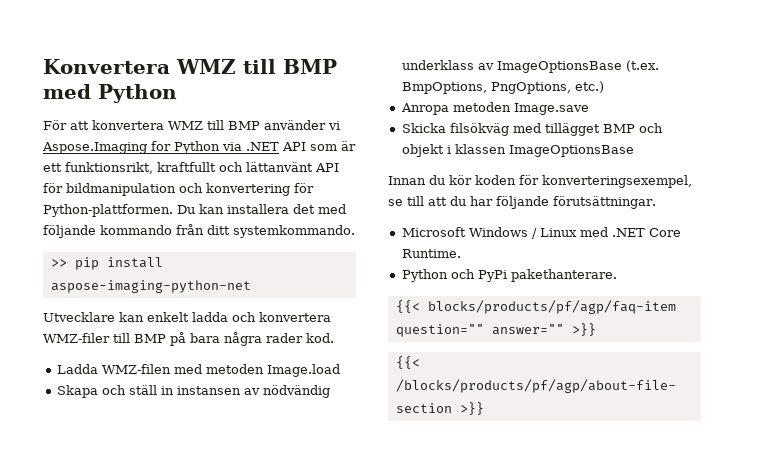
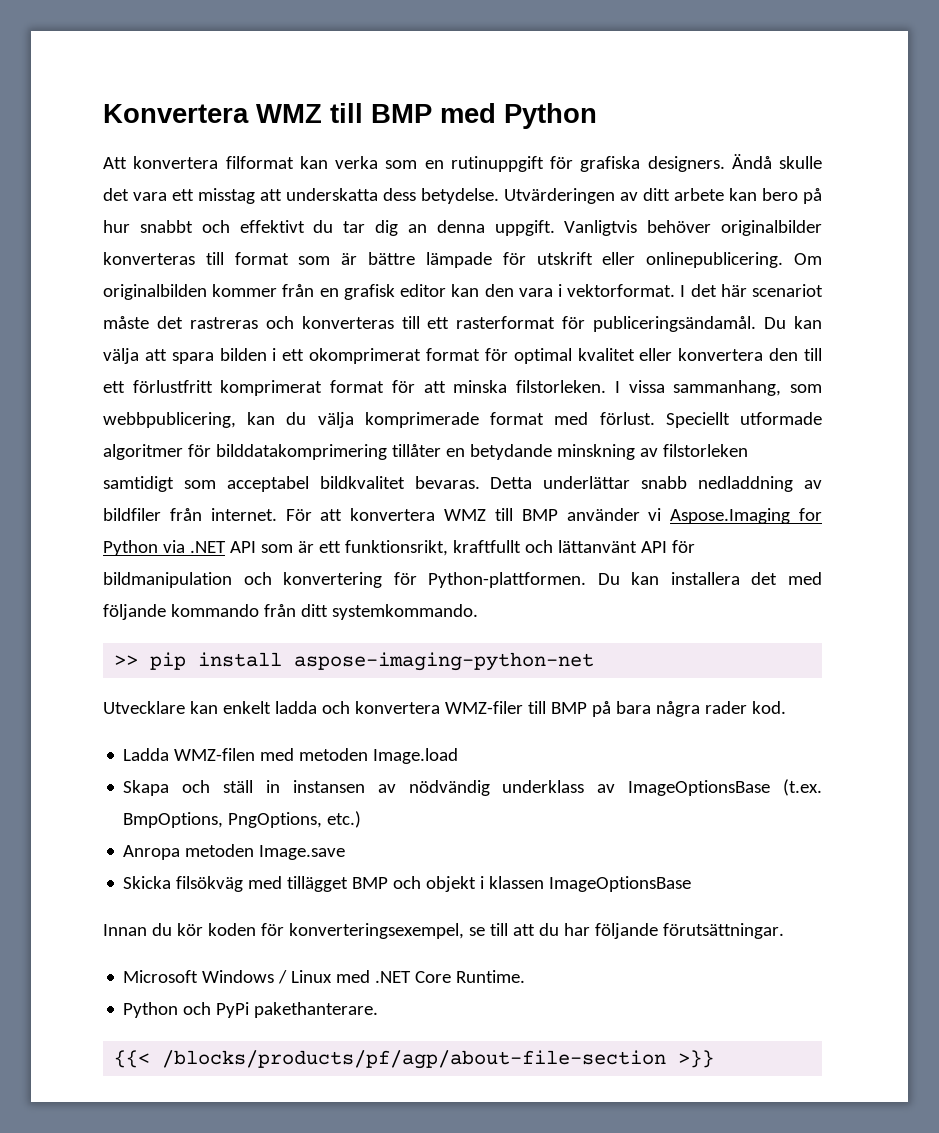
(177, 93) none -> [103,154,822,172] [103,188,822,204] [103,220,822,236] [103,252,822,268] [103,284,823,300] [103,316,822,332] [103,348,823,364] [103,380,823,396] [103,412,822,428] [103,444,748,460] [103,476,823,492] [103,508,277,521] Att konvertera filformat kan verka som en rutinuppgift för grafiska designers. Ändå skulle det vara ett misstag att underskatta dess betydelse. Utvärderingen av ditt arbete kan bero på hur snabbt och effektivt du tar dig an denna uppgift. Vanligtvis behöver originalbilder konverteras till format som är bättre lämpade för utskrift eller onlinepublicering. Om originalbilden kommer från en grafisk editor kan den vara i vektorformat. I det här scenariot måste det rastreras och konverteras till ett rasterformat för publiceringsändamål. Du kan välja att spara bilden i ett okomprimerat format för optimal kvalitet eller konvertera den till ett förlustfritt komprimerat format för att minska filstorleken. I vissa sammanhang, som webbpublicering, kan du välja komprimerade format med förlust. Speciellt utformade algoritmer för bilddatakomprimering tillåter en betydande minskning av filstorleken samtidigt som acceptabel bildkvalitet bevaras. Detta underlättar snabb nedladdning av bildfiler från internet.
[395,300,676,314] [395,323,596,337] // {{< blocks/products/pf/agp/faq-item question="" answer="" >}} -> (379, 1010) none

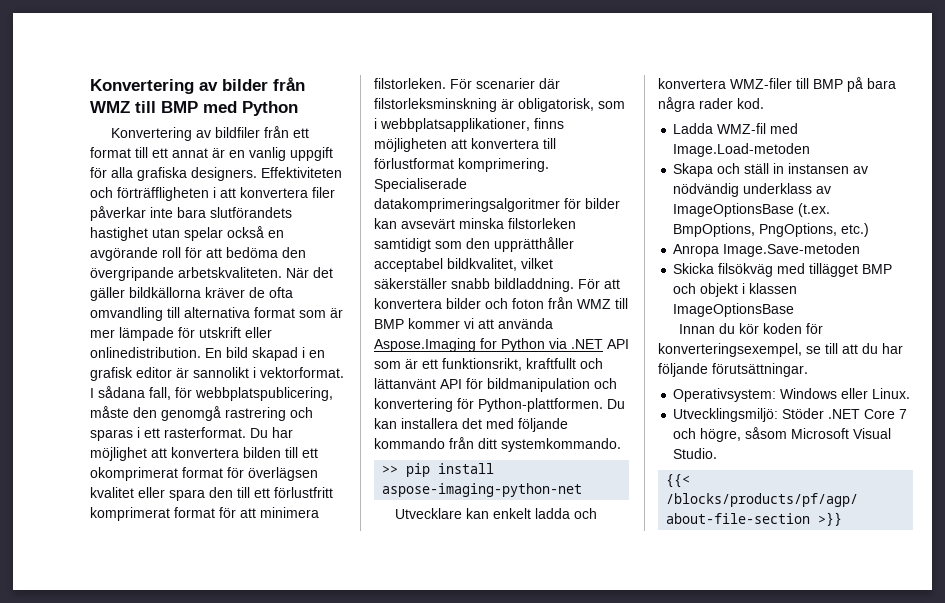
[103,104,249,123] Konvertera -> [90,77,305,94] Konvertering av bilder från
[103,154,822,172] [103,188,822,204] [103,220,822,236] [103,252,224,265] Att konvertera filformat kan verka som en rutinuppgift för grafiska designers. Ändå skulle det vara ett misstag att underskatta dess betydelse. Utvärderingen av ditt arbete kan bero på hur snabbt och effektivt du tar dig an denna uppgift. Vanligtvis behöver originalbilder konverteras till -> [111,126,310,141] [90,147,333,161] [90,167,342,181] [90,187,335,201] [90,206,292,221] [90,226,284,241] [90,247,306,261] [90,267,333,281] [90,287,293,301] [90,307,250,321] Konvertering av bildfiler från ett format till ett annat är en vanlig uppgift för alla grafiska designers. Effektiviteten och förträffligheten i att konvertera filer påverkar inte bara slutförandets hastighet utan spelar också en avgörande roll för att bedöma den övergripande arbetskvaliteten. När det gäller bildkällorna kräver de ofta omvandling till alternativa
[368,252,416,265] bättre -> [90,329,115,338] mer
[646,252,822,268] [103,284,823,300] [103,316,822,332] [103,348,277,364] onlinepublicering. Om originalbilden kommer från en grafisk editor kan den vara i vektorformat. I det här scenariot måste det rastreras och konverteras till ett rasterformat för publiceringsändamål. Du kan välja att spara bilden i -> [90,347,325,361] [90,367,344,381] [90,386,333,401] [90,406,313,421] [90,427,293,441] [90,447,298,461] onlinedistribution. En bild skapad i en grafisk editor är sannolikt i vektorformat. I sådana fall, för webbplatspublicering, måste den genomgå rastrering och sparas i ett rasterformat. Du har möjlighet att konvertera bilden till
[513,348,572,364] optimal -> [248,467,318,481] överlägsen
[678,348,764,361] konvertera -> [169,489,205,501] spara
[453,380,823,396] [103,412,822,428] [103,444,748,460] [103,476,823,492] [103,508,662,521] minska filstorleken. I vissa sammanhang, som webbpublicering, kan du välja komprimerade format med förlust. Speciellt utformade algoritmer för bilddatakomprimering tillåter en betydande minskning av filstorleken samtidigt som acceptabel bildkvalitet bevaras. Detta underlättar snabb nedladdning av bildfiler från internet. För att konvertera WMZ till BMP använder vi -> [260,507,319,518] [374,78,560,89] [374,98,625,112] [374,118,564,132] [374,138,556,152] [374,158,549,172] [374,178,467,192] [374,198,620,212] [374,218,576,229] [374,237,574,252] [374,258,553,272] [374,278,620,292] [374,297,628,309] [374,318,553,329] minimera filstorleken. För scenarier där filstorleksminskning är obligatorisk, som i webbplatsapplikationer, finns möjligheten att konvertera till förlustformat komprimering. Specialiserade datakomprimeringsalgoritmer för bilder kan avsevärt minska filstorleken samtidigt som den upprätthåller acceptabel bildkvalitet, vilket säkerställer snabb bildladdning. För att konvertera bilder och foton från WMZ till BMP kommer vi att använda
[174,748,459,764] WMZ-filen med metoden Image.load -> [717,123,799,134] [673,143,811,157] WMZ-fil med Image.Load-metoden
[185,844,346,860] metoden Image.save -> [723,243,861,257] Image.Save-metoden
[123,970,526,984] [123,1002,379,1018] Microsoft Windows / Linux med .NET Core Runtime. // Python och PyPi pakethanterare. -> [673,388,911,402] [673,408,908,422] [673,427,892,442] [673,448,718,459] Operativsystem: Windows eller Linux. // Utvecklingsmiljö: Stöder .NET Core 7 och högre, såsom Microsoft Visual Studio.

